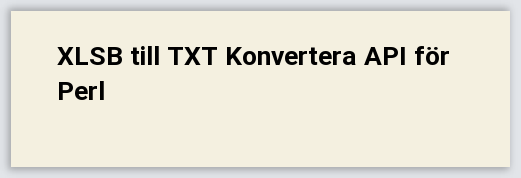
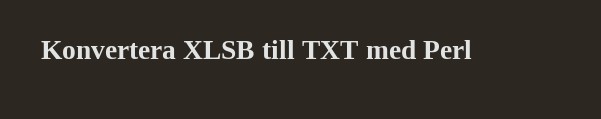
(57, 56) none -> [41,41,176,59] Konvertera
[225,46,450,65] Konvertera API för -> [365,40,416,59] med

